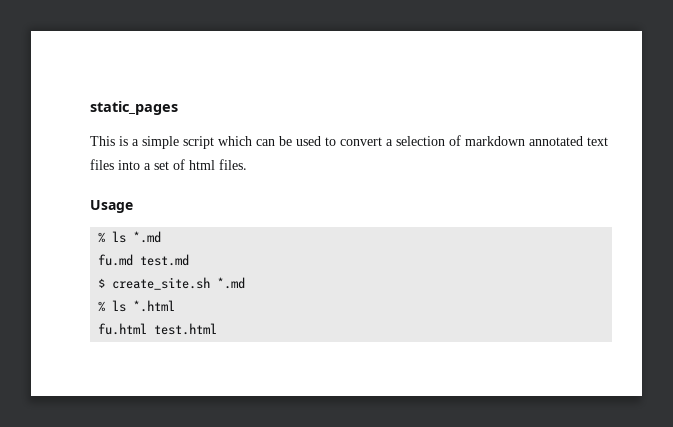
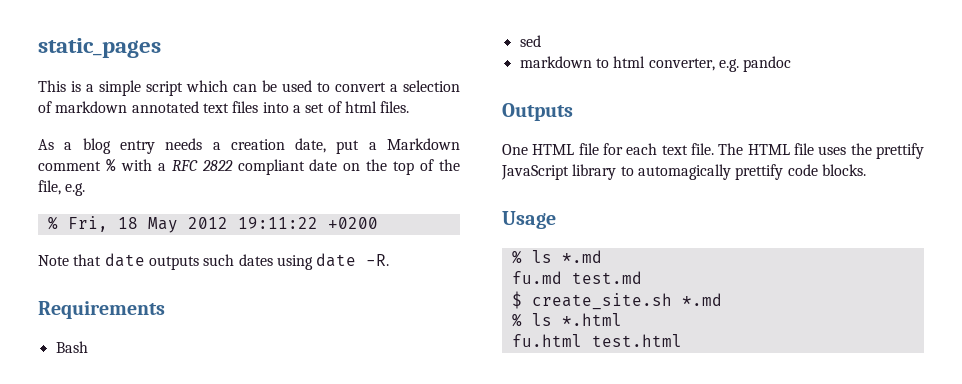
(247, 164) none -> [38,138,461,154] [38,158,461,175] [38,180,86,196] [47,216,378,233] [38,253,390,270] [38,301,165,319] [55,341,88,353] [519,35,541,47] [519,56,792,72] [502,103,573,121] [502,143,924,159] [501,164,866,180] // As a blog entry needs a creation date, put a Markdown comment % with a RFC 2822 compliant date on the top of the file, e.g. // % Fri, 18 May 2012 19:11:22 +0200 // Note that date outputs such dates using date -R. // Requirements // Bash // sed // markdown to html converter, e.g. pandoc // Outputs // One HTML file for each text file. The HTML file uses the prettify JavaScript library to automagically prettify code blocks.

